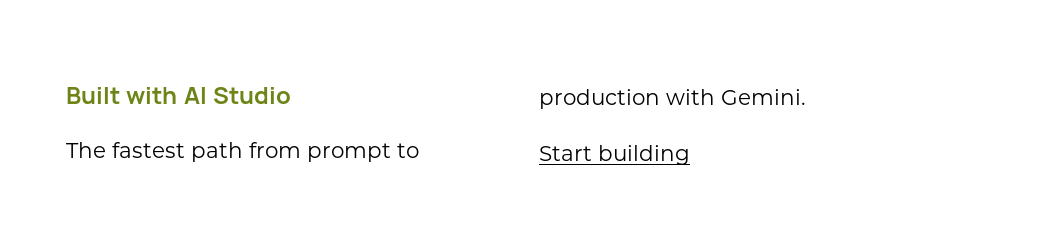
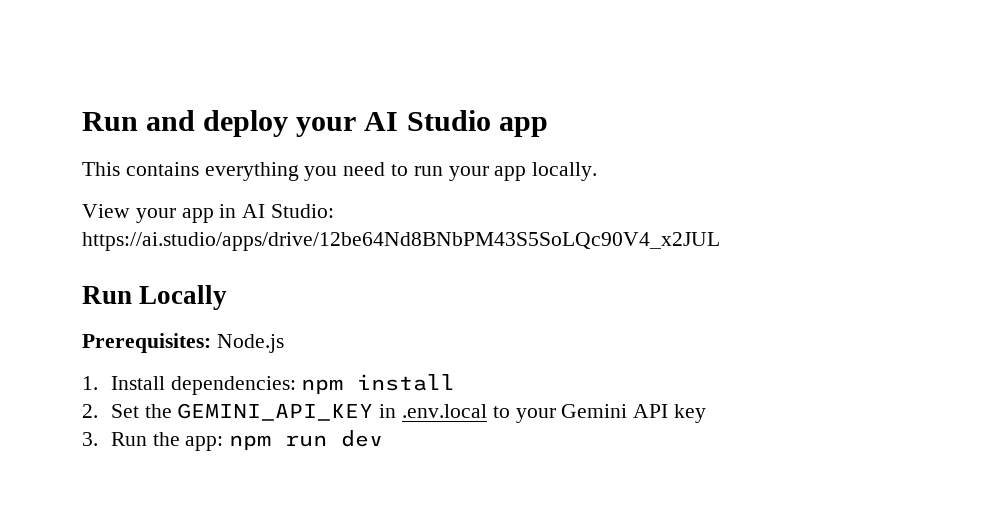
[66,87,292,104] [66,142,419,162] [539,89,806,109] [539,145,690,165] Built with AI Studio // The fastest path from prompt to production with Gemini. // Start building -> [82,110,548,137] [82,162,598,181] [82,204,335,223] [82,232,720,251] [82,285,228,310] [82,333,284,353] [82,374,456,395] [82,403,707,423] [82,430,384,451] Run and deploy your AI Studio app // This contains everything you need to run your app locally. // View your app in AI Studio: https://ai.studio/apps/drive/12be64Nd8BNbPM43S5SoLQc90V4_x2JUL // Run Locally // Prerequisites: Node.js // 1. Install dependencies: npm install // 2. Set the GEMINI_API_KEY in .env.local to your Gemini API key // 3. Run the app: npm run dev

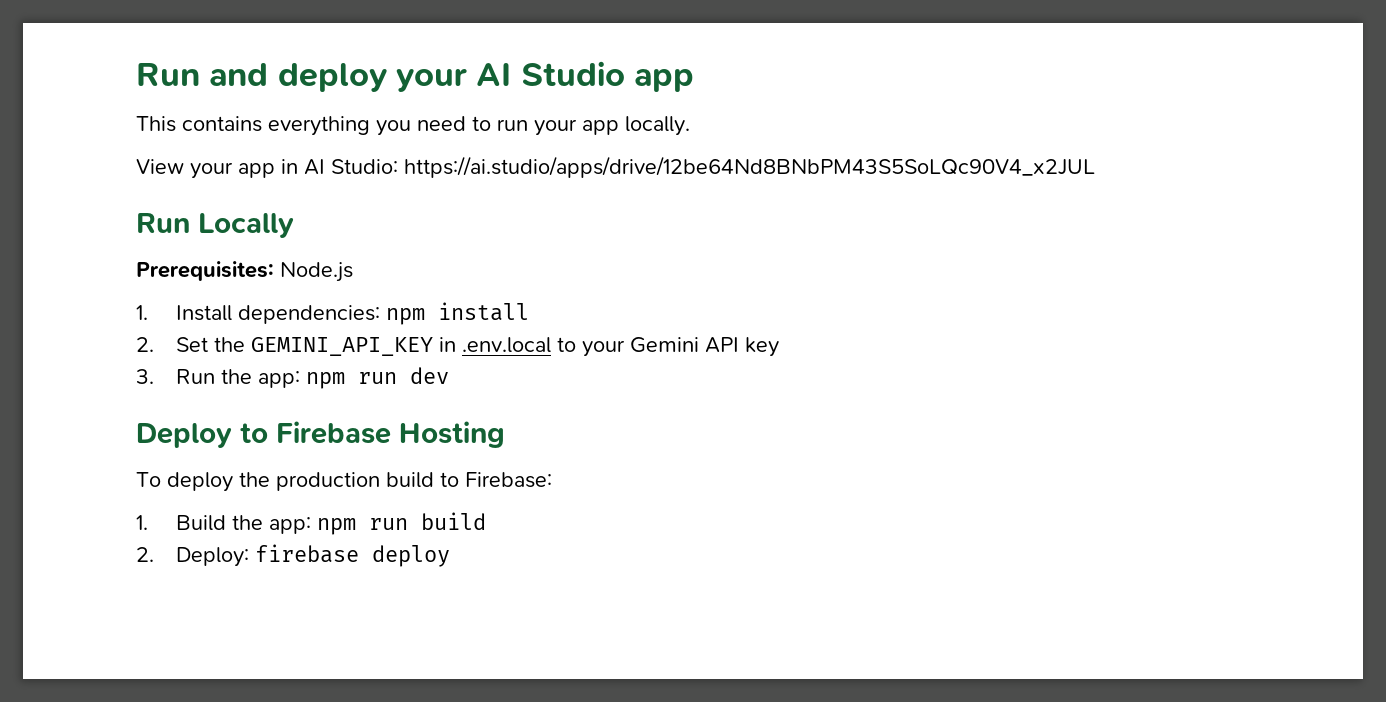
(384, 438) none -> [136,421,505,448] [136,472,552,492] [136,512,487,535] [136,544,451,567] // Deploy to Firebase Hosting // To deploy the production build to Firebase: // 1. Build the app: npm run build // 2. Deploy: firebase deploy

